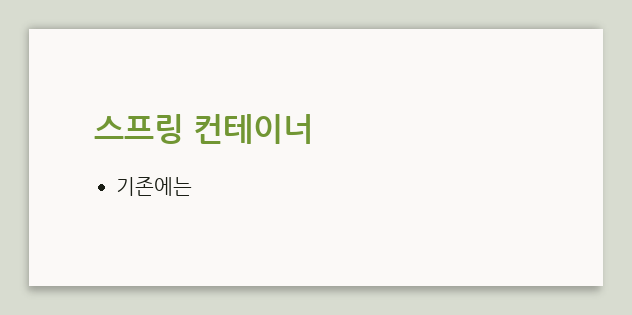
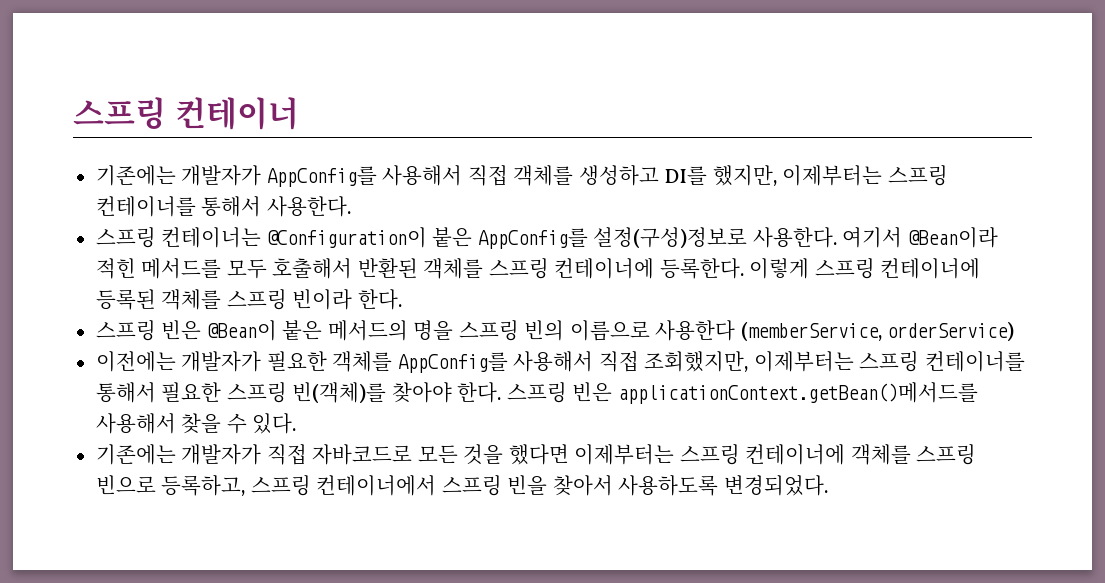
(192, 186) none -> [181,165,948,187] [95,196,351,217] [95,227,998,249] [95,258,981,279] [95,289,402,310] [95,320,1015,341] [95,351,1025,373] [95,382,978,404] [95,413,297,434] [95,444,977,465] [95,475,828,496] 개발자가 AppConfig를 사용해서 직접 객체를 생성하고 DI를 했지만, 이제부터는 스프링 컨테이너를 통해서 사용한다. // 스프링 컨테이너는 @Configuration이 붙은 AppConfig를 설정(구성)정보로 사용한다. 여기서 @Bean이라 적힌 메서드를 모두 호출해서 반환된 객체를 스프링 컨테이너에 등록한다. 이렇게 스프링 컨테이너에 등록된 객체를 스프링 빈이라 한다. // 스프링 빈은 @Bean이 붙은 메서드의 명을 스프링 빈의 이름으로 사용한다 (memberService, orderService) // 이전에는 개발자가 필요한 객체를 AppConfig를 사용해서 직접 조회했지만, 이제부터는 스프링 컨테이너를 통해서 필요한 스프링 빈(객체)를 찾아야 한다. 스프링 빈은 applicationContext.getBean()메서드를 사용해서 찾을 수 있다. // 기존에는 개발자가 직접 자바코드로 모든 것을 했다면 이제부터는 스프링 컨테이너에 객체를 스프링 빈으로 등록하고, 스프링 컨테이너에서 스프링 빈을 찾아서 사용하도록 변경되었다.

